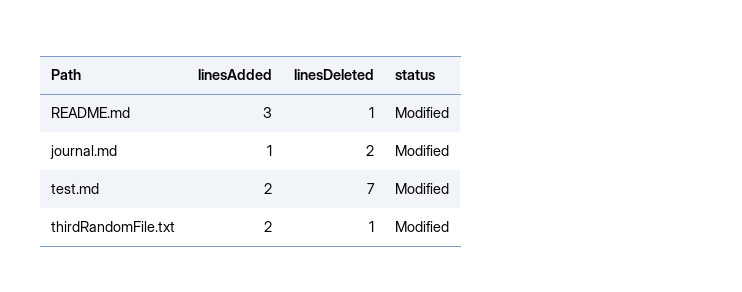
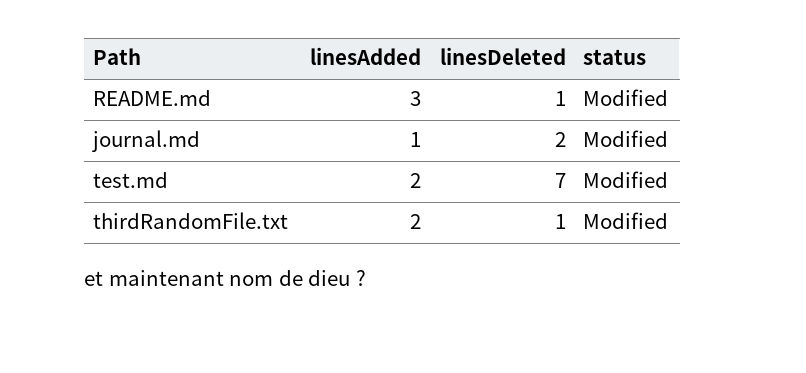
(449, 226) none -> [84,270,366,286] // et maintenant nom de dieu ?

